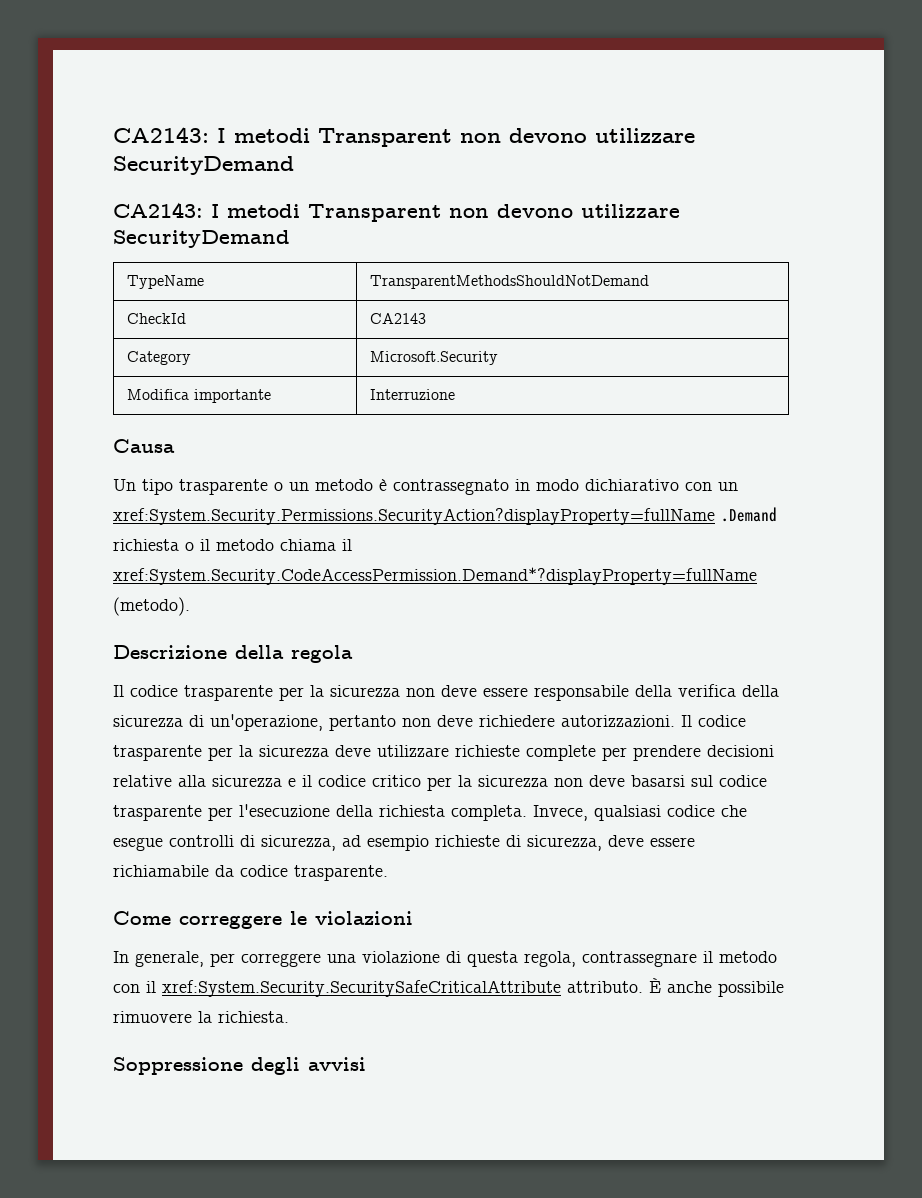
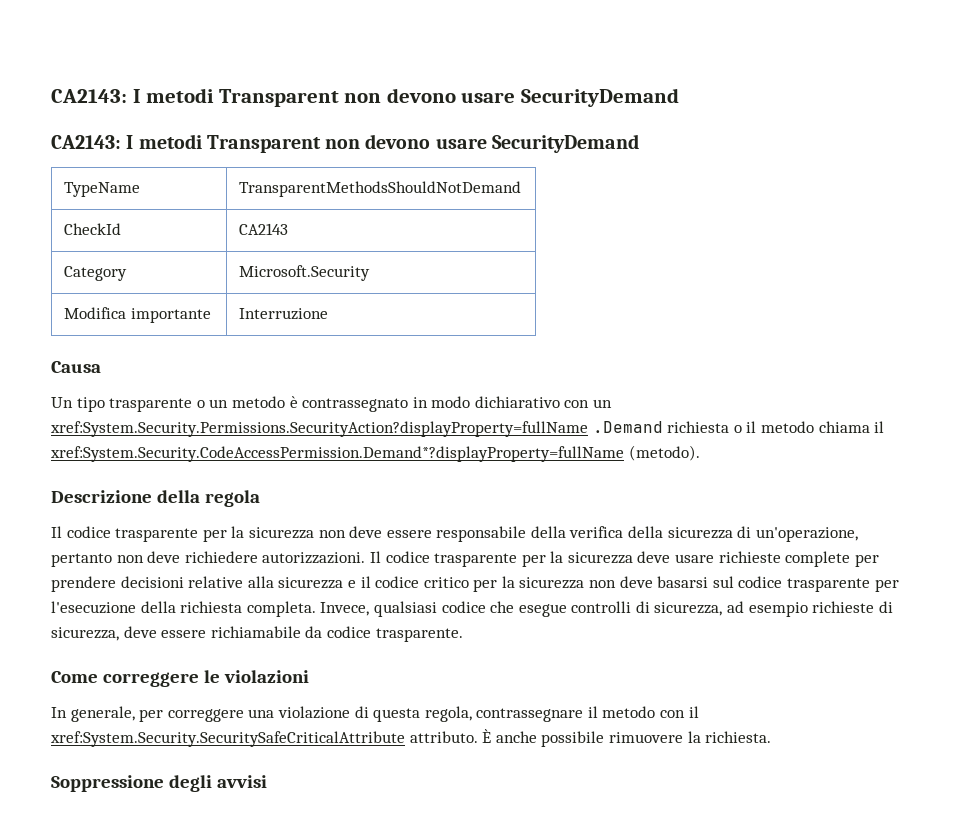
[113,127,695,147] CA2143: I metodi Transparent non devono utilizzare -> [51,88,516,107] CA2143: I metodi Transparent non devono usare
[581,204,680,218] utilizzare -> [435,138,487,149] usare
[377,745,449,757] utilizzare -> [675,554,715,563] usare

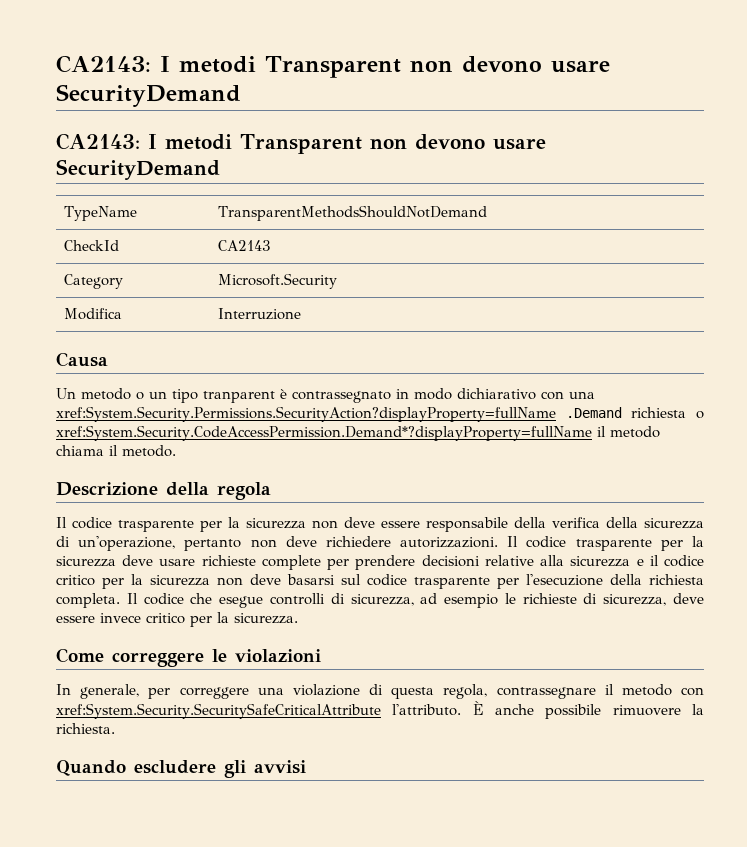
[130,308,211,323] importante -> (122, 314) none
[76,396,285,412] tipo trasparente o un metodo -> [81,388,275,403] metodo o un tipo tranparent
[593,399,613,408] un -> [569,391,595,399] una
(742, 429) none -> [56,425,592,441] xref:System.Security.CodeAccessPermission.Demand*?displayProperty=fullName
[50,445,700,462] xref:System.Security.CodeAccessPermission.Demand*?displayProperty=fullName (metodo). -> [122,445,176,457] metodo.
[320,601,437,617] Invece, qualsiasi -> [126,593,138,604] Il
(808, 609) none -> [504,593,516,604] le
[210,626,463,642] richiamabile da codice trasparente. -> [100,612,298,627] invece critico per la sicurezza.
[688,706,699,718] [50,731,478,747] il xref:System.Security.SecuritySafeCriticalAttribute attributo. -> [56,703,462,719] xref:System.Security.SecuritySafeCriticalAttribute l'attributo.
[51,775,212,792] Soppressione degli -> [56,760,246,778] Quando escludere gli

